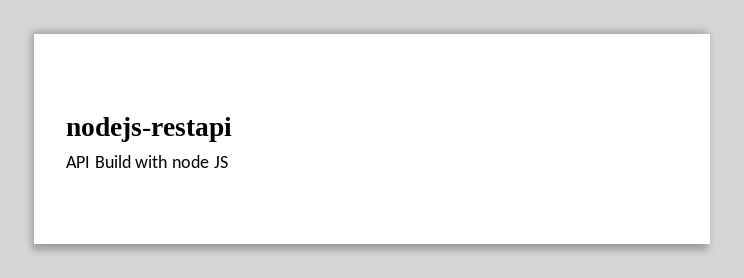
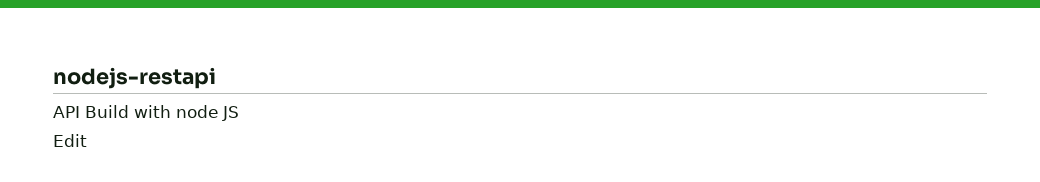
(228, 162) none -> [53,134,87,147] // Edit

